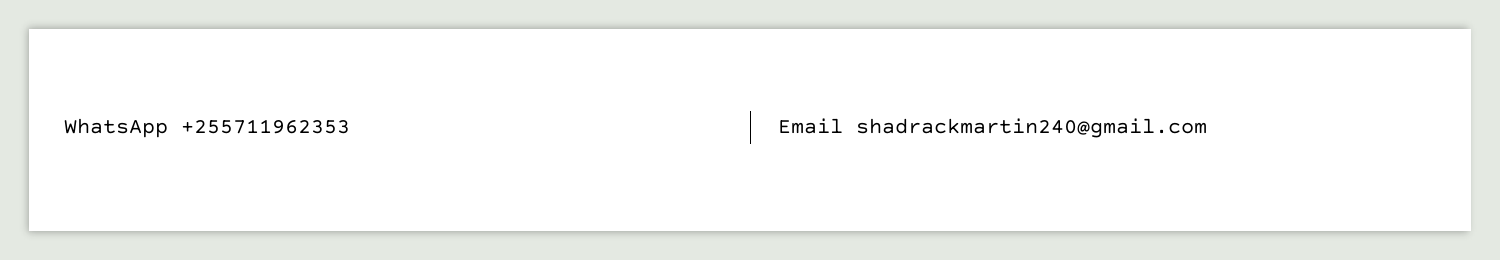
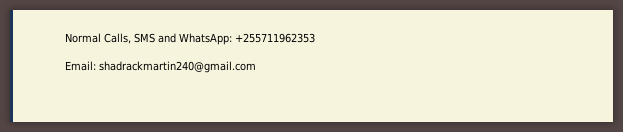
[64,118,168,138] WhatsApp -> [65,33,232,45] Normal Calls, SMS and WhatsApp:
[778,118,843,134] Email -> [65,61,96,71] Email:

